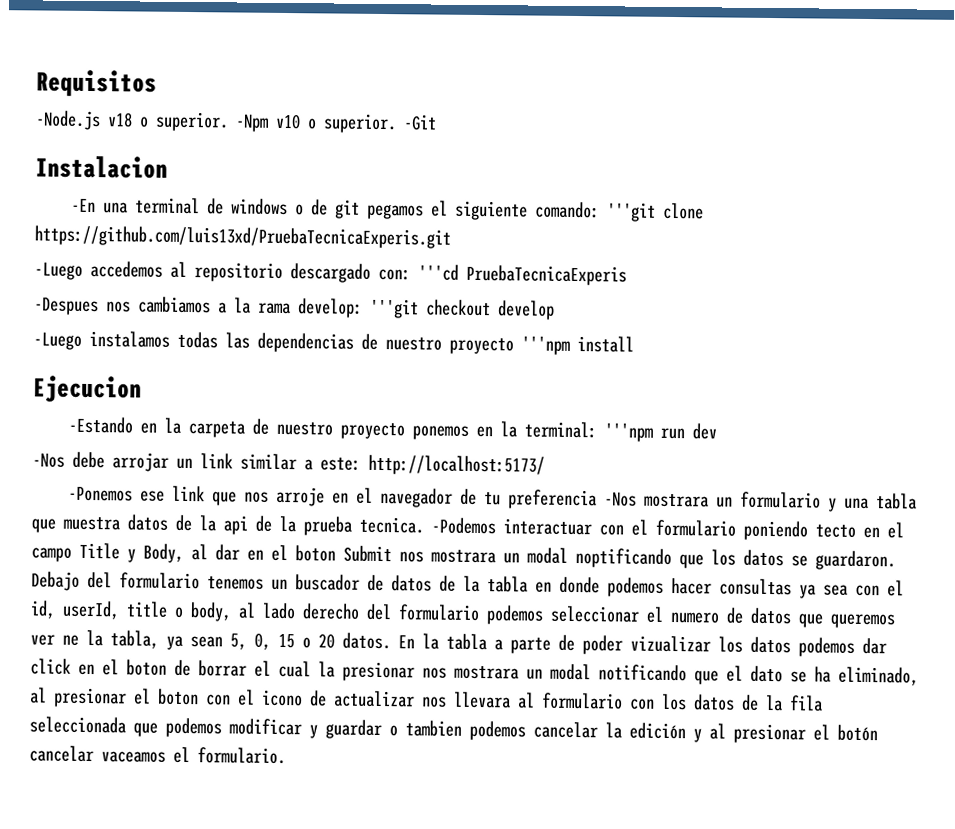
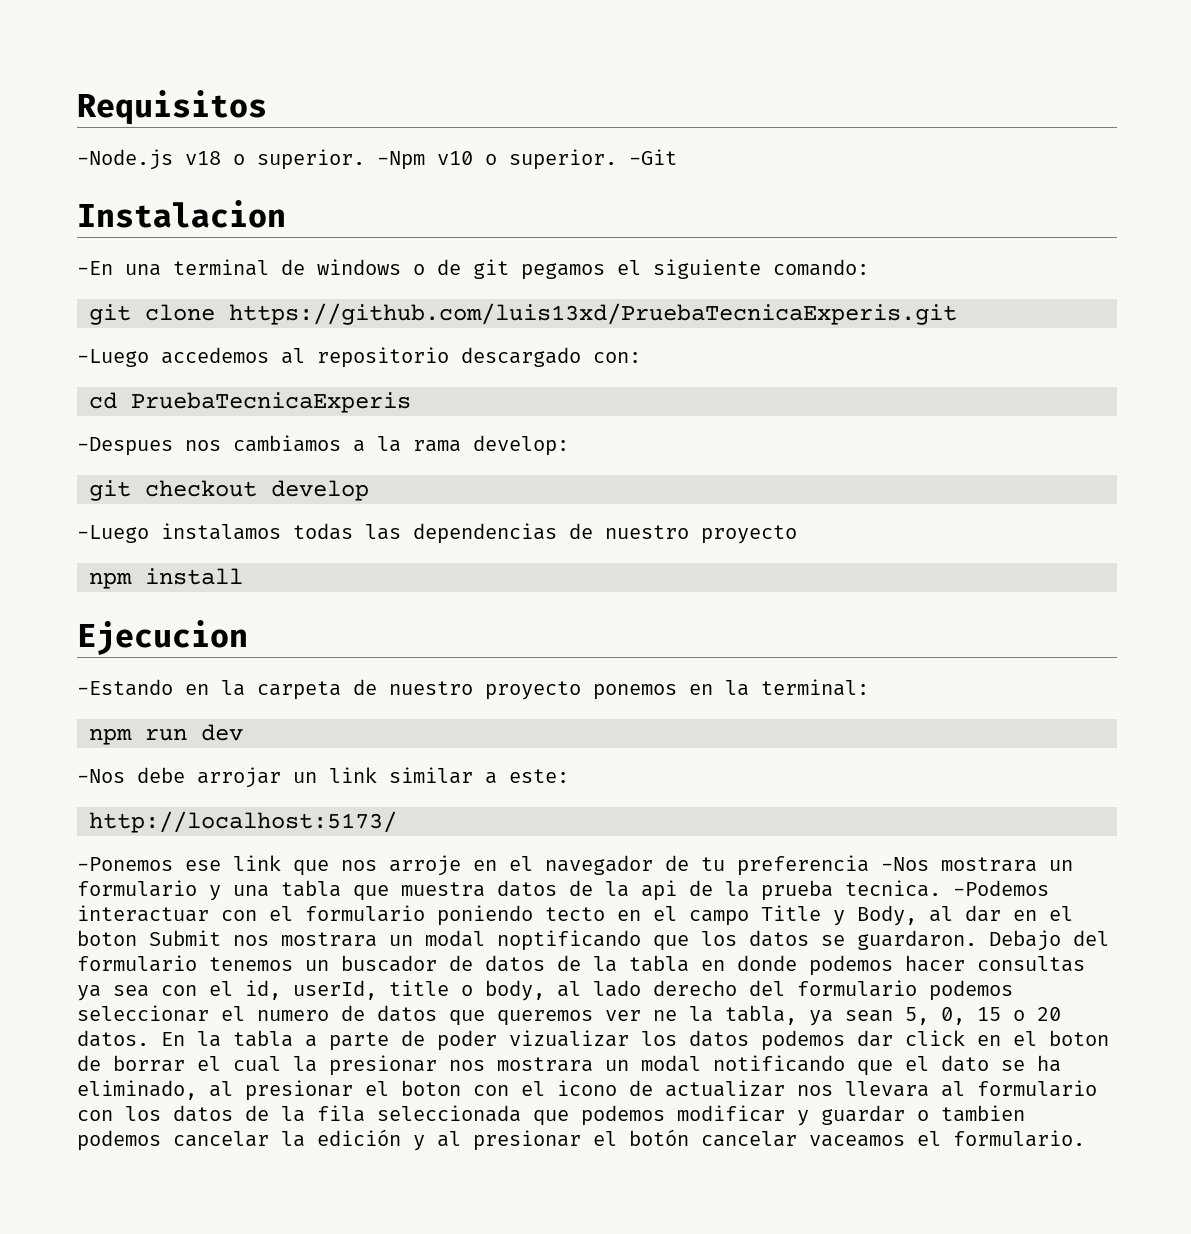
[606,202,657,222] '''git -> [89,304,131,325] // git
[418,264,459,281] '''cd -> [89,392,117,409] // cd
[369,298,419,319] '''git -> [89,480,131,501] // git
[521,336,570,355] '''npm -> [89,572,132,589] // npm
[604,423,654,442] '''npm -> [89,728,132,745] // npm
(361, 464) none -> (569, 776) //

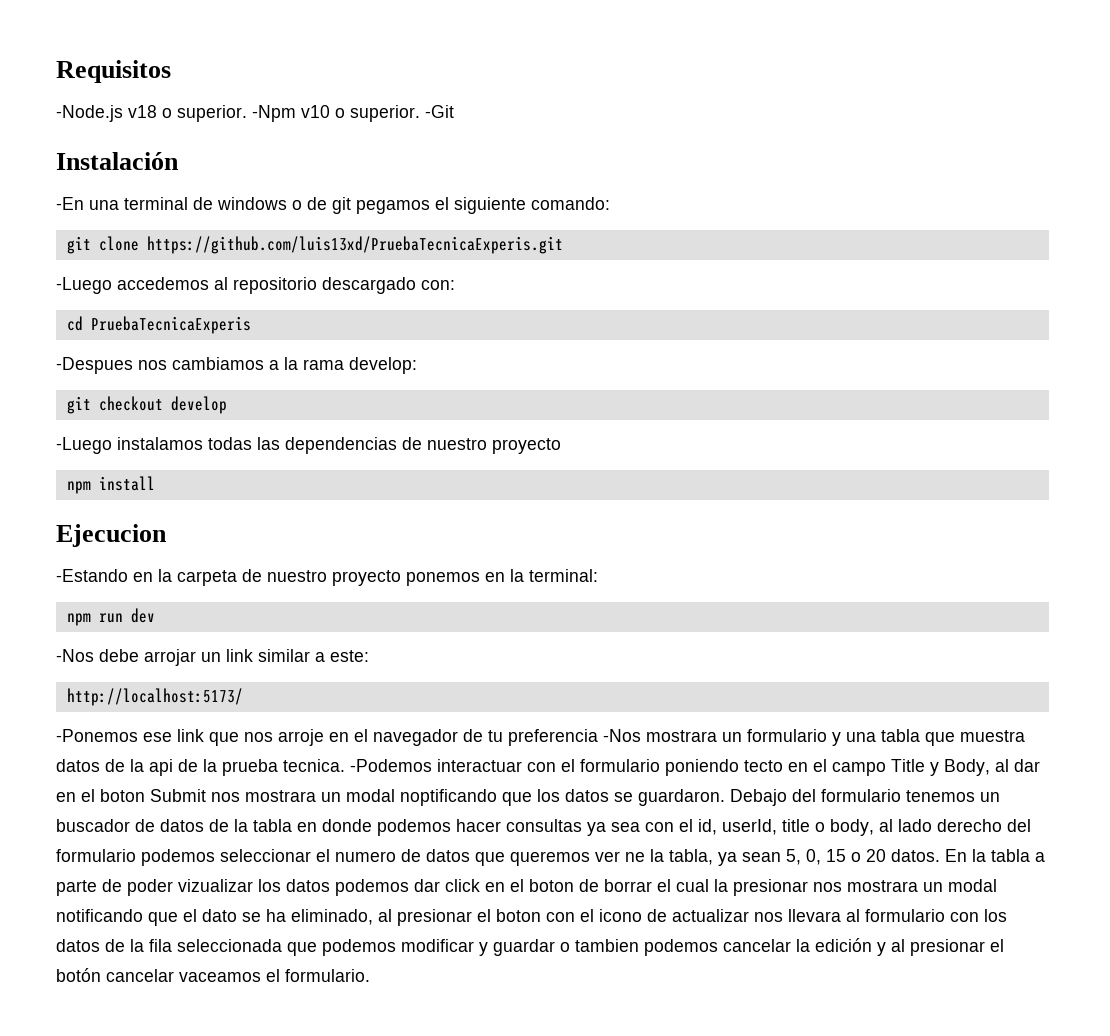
[77,200,286,228] Instalacion -> [56,152,179,170] Instalación

